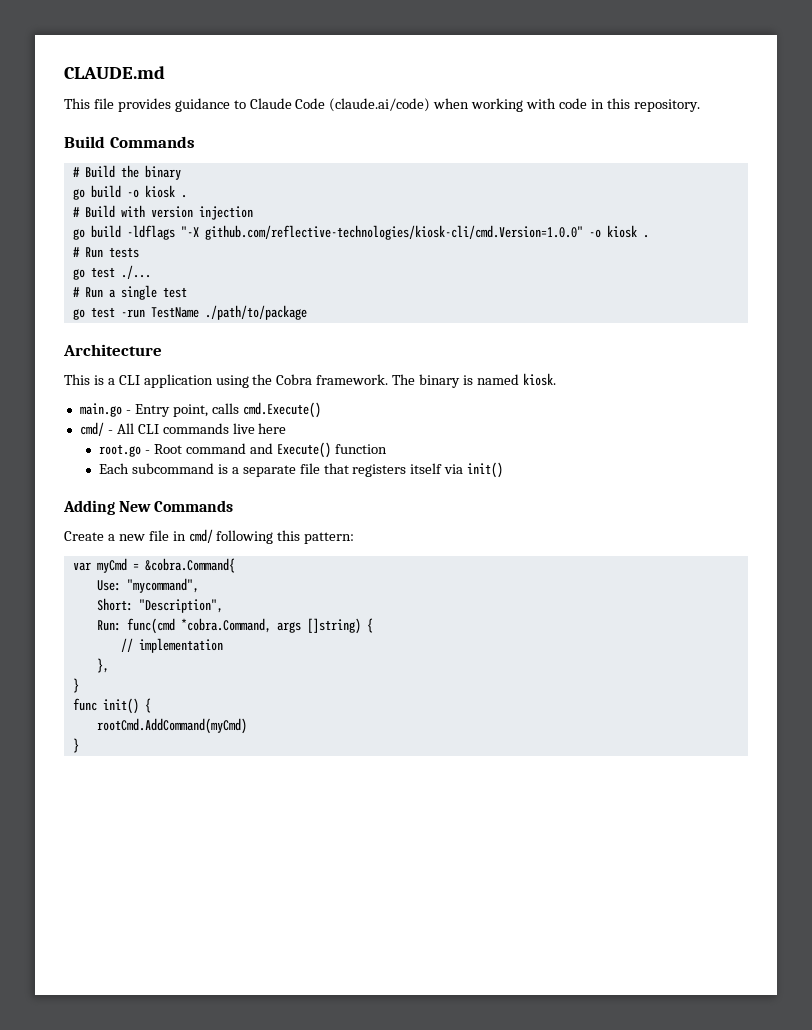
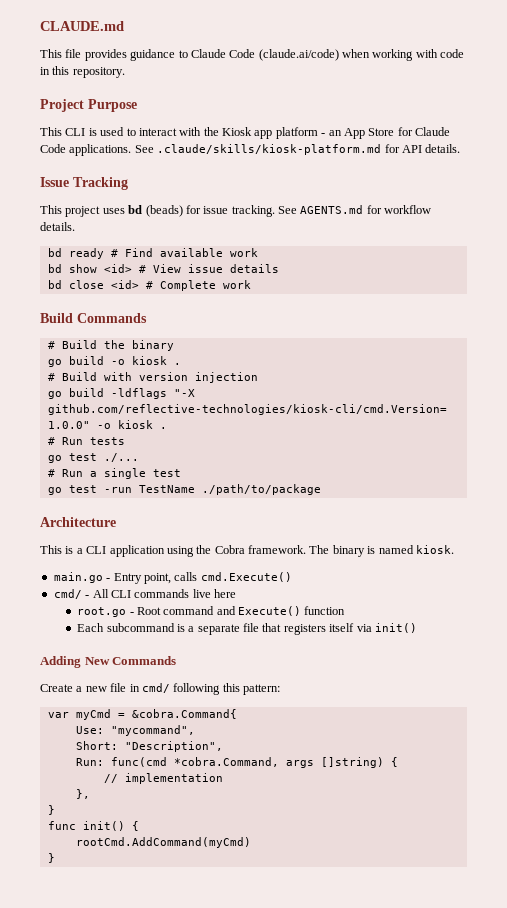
(700, 105) none -> [40,99,137,112] [40,127,450,139] [40,144,461,156] [40,177,128,190] [40,205,432,217] [40,222,75,231] [47,248,258,259] [47,264,279,273] [47,280,251,291] // Project Purpose // This CLI is used to interact with the Kiosk app platform - an App Store for Claude Code applications. See .claude/skills/kiosk-platform.md for API details. // Issue Tracking // This project uses bd (beads) for issue tracking. See AGENTS.md for workflow details. // bd ready # Find available work // bd show <id> # View issue details // bd close <id> # Complete work

